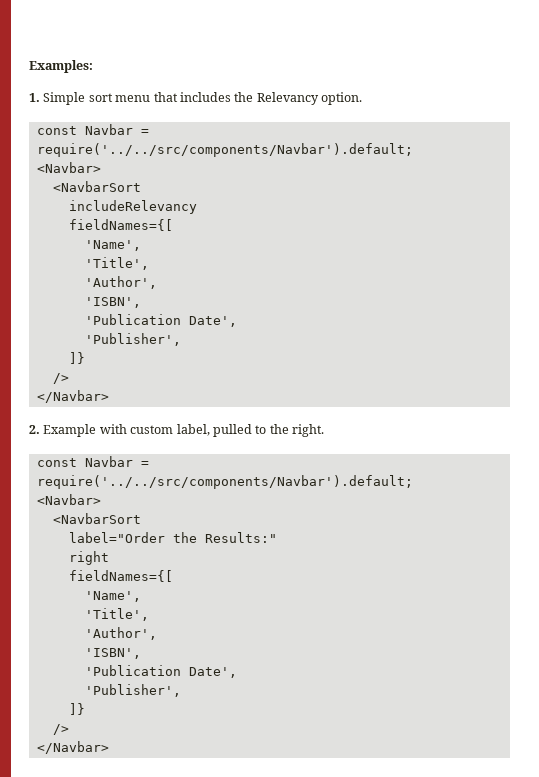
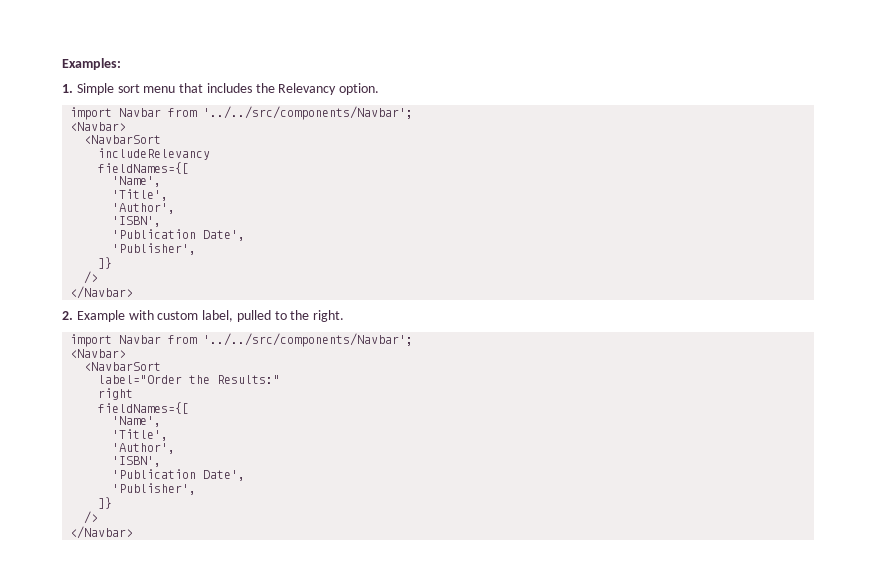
[36,124,149,135] [36,143,413,157] const Navbar = require('../../src/components/Navbar').default; -> [70,106,414,120] import Navbar from '../../src/components/Navbar';
[36,456,149,467] [36,475,413,489] const Navbar = require('../../src/components/Navbar').default; -> [70,333,414,347] import Navbar from '../../src/components/Navbar';

